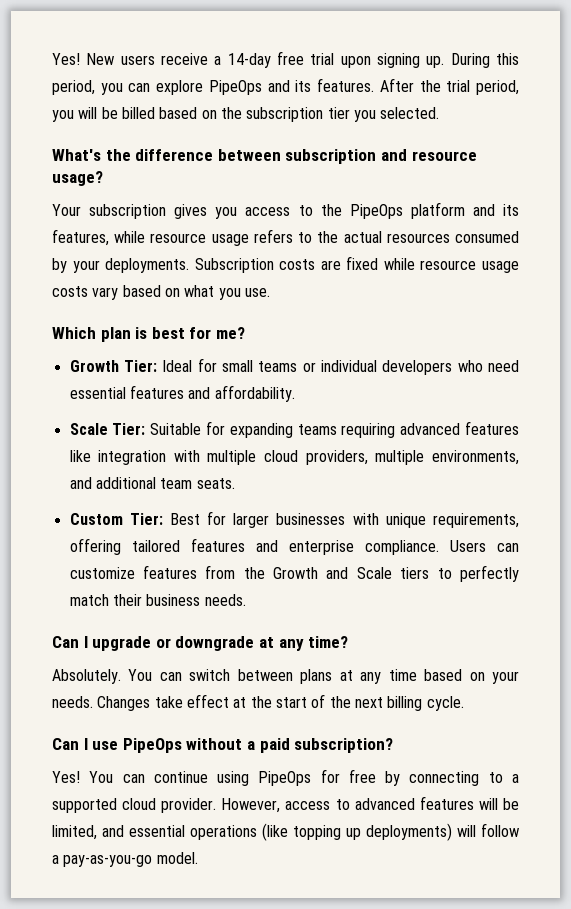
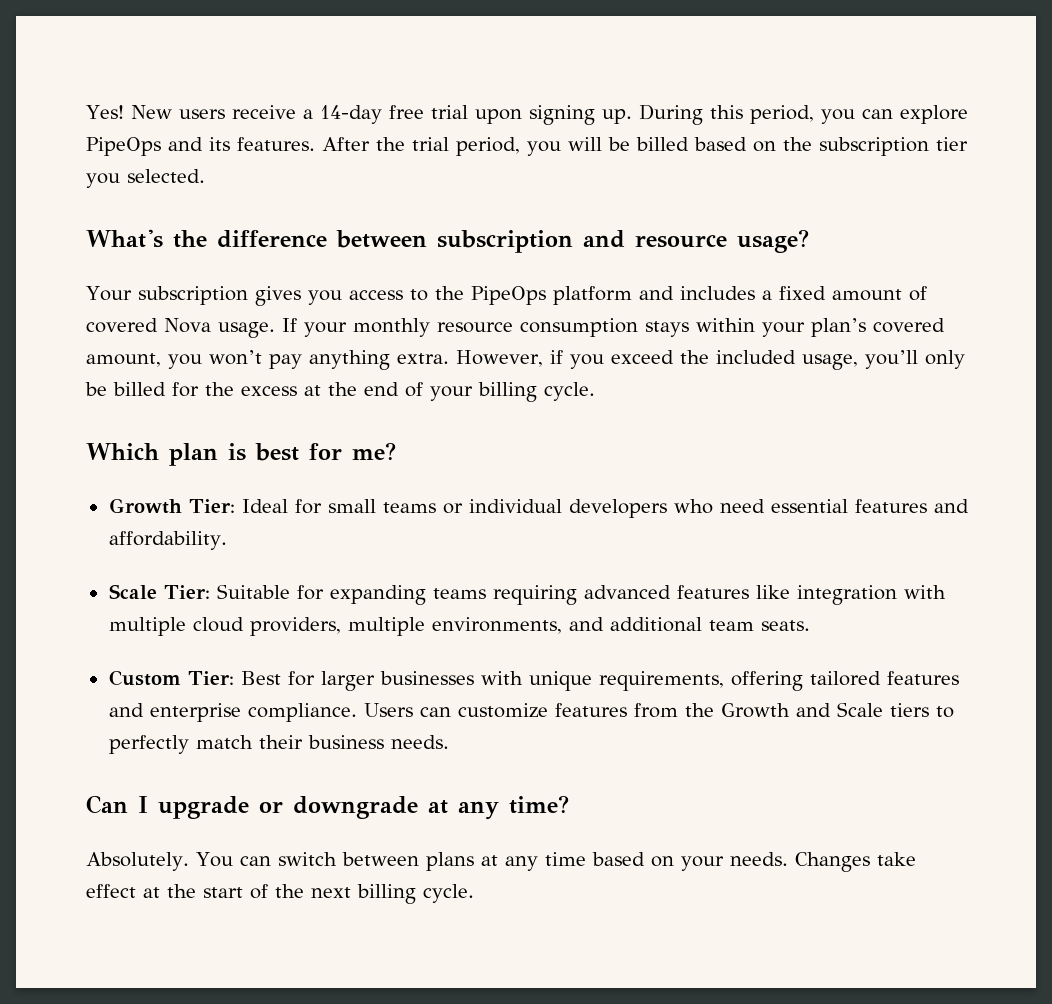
[503,204,520,216] [52,229,519,246] [52,256,519,273] [52,285,270,300] its features, while resource usage refers to the actual resources consumed by your deployments. Subscription costs are fixed while resource usage costs vary based on what you use. -> [679,286,927,301] [86,318,945,338] [86,350,965,370] [85,382,595,402] includes a fixed amount of covered Nova usage. If your monthly resource consumption stays within your plan’s covered amount, you won’t pay anything extra. However, if you exceed the included usage, you’ll only be billed for the excess at the end of your billing cycle.
[52,738,394,753] [52,769,519,786] [52,796,519,813] [52,823,519,841] [52,852,198,867] // Can I use PipeOps without a paid subscription? // Yes! You can continue using PipeOps for free by connecting to a supported cloud provider. However, access to advanced features will be limited, and essential operations (like topping up deployments) will follow a pay-as-you-go model. -> (474, 893) none

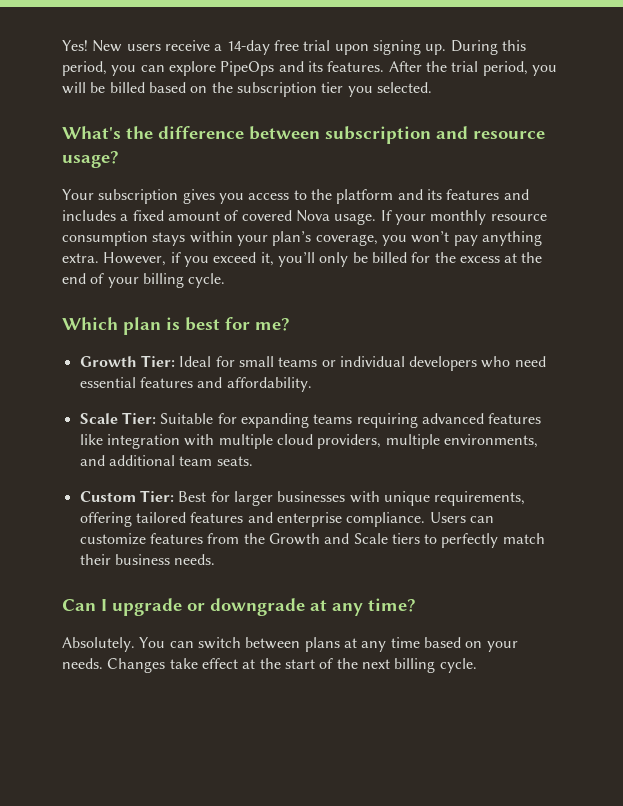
[470,286,546,305] PipeOps -> (332, 194) none
(674, 293) none -> [426,189,529,200] its features and
[873,318,945,333] [86,353,161,367] covered amount, -> [315,234,378,246] coverage,
[679,350,858,370] the included usage, -> [260,252,274,266] it,

